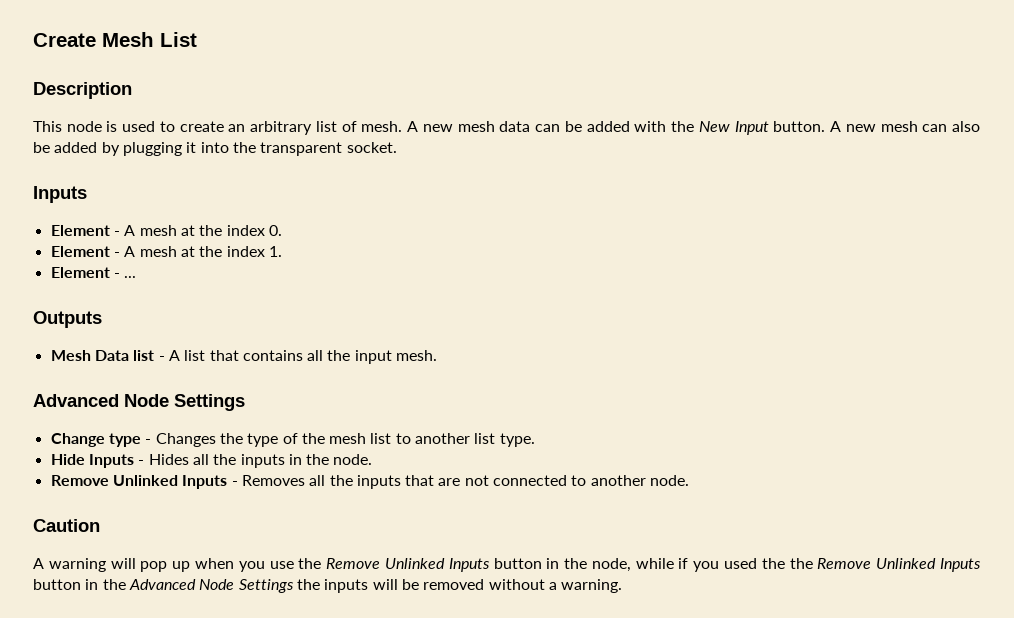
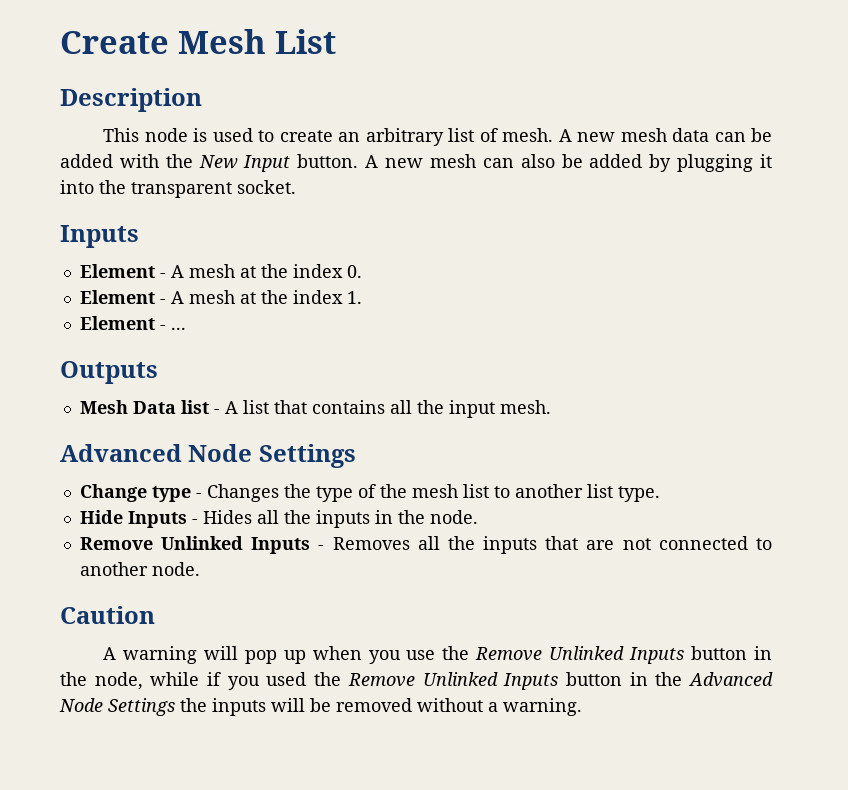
[789,558,813,569] the -> (342, 679) none

